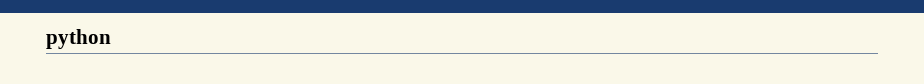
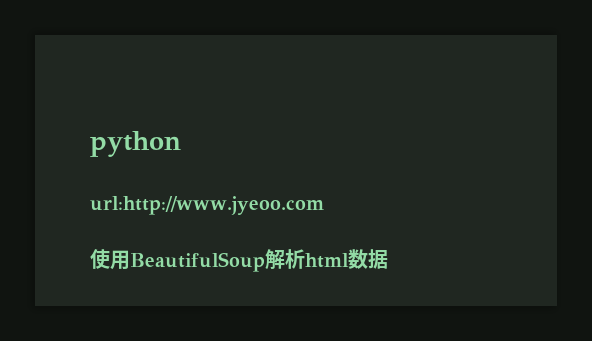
(111, 39) none -> [90,196,324,215] [90,249,388,272] // url:http://www.jyeoo.com // 使用BeautifulSoup解析html数据

